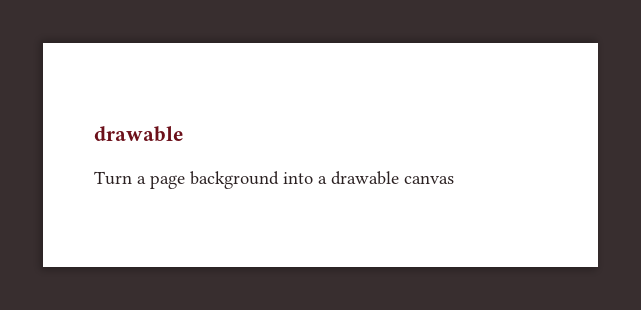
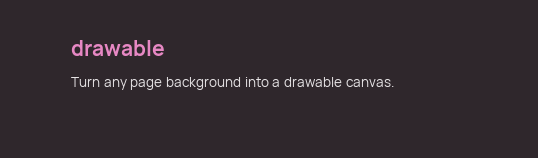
[137,176,146,184] a -> [103,79,127,90] any
[404,175,454,184] canvas -> [345,79,394,87] canvas.

